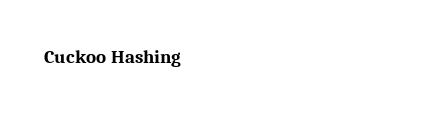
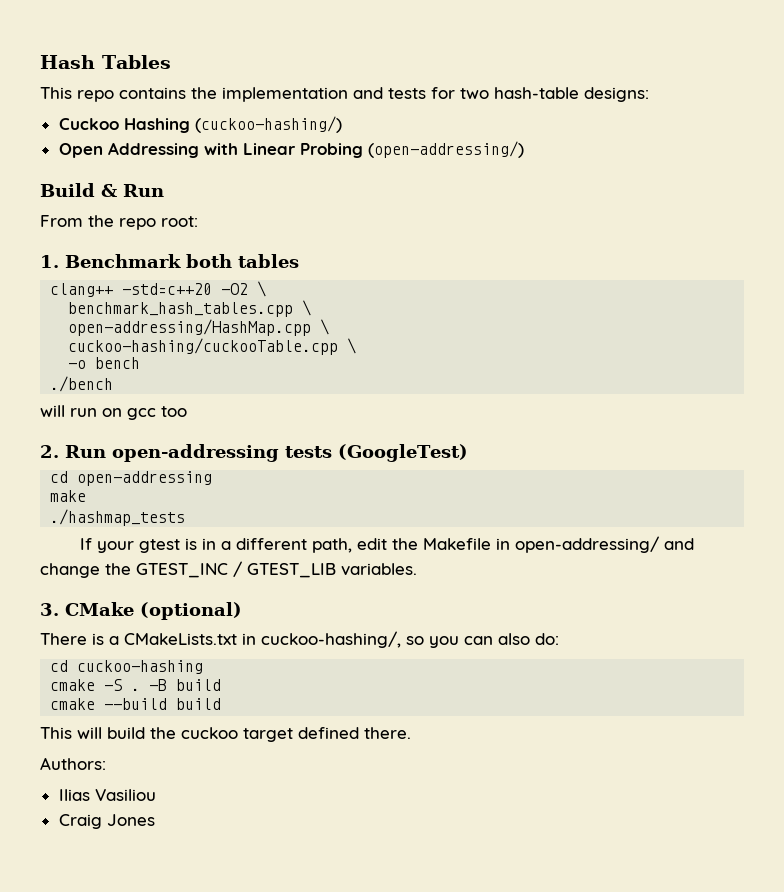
[44,50,181,67] Cuckoo Hashing -> [40,55,171,69] [40,87,649,102] [58,116,342,133] [58,141,524,158] [40,183,164,197] [40,215,198,230] [40,254,299,268] [50,281,267,297] [68,300,312,317] [68,319,330,336] [68,338,357,355] [68,357,141,369] [50,376,114,392] [40,405,187,420] [40,444,468,462] [50,471,213,486] [50,490,87,502] [50,509,186,526] [79,536,694,553] [40,561,417,578] [40,602,242,620] [40,631,559,648] [50,660,204,674] [50,679,222,691] [50,698,222,710] [40,727,411,742] [40,757,106,770] [58,789,156,801] [58,814,155,829] Hash Tables // This repo contains the implementation and tests for two hash-table designs: // Cuckoo Hashing (cuckoo-hashing/) // Open Addressing with Linear Probing (open-addressing/) // Build & Run // From the repo root: // 1. Benchmark both tables // clang++ -std=c++20 -O2 \ // benchmark_hash_tables.cpp \ // open-addressing/HashMap.cpp \ // cuckoo-hashing/cuckooTable.cpp \ // -o bench // ./bench // will run on gcc too // 2. Run open-addressing tests (GoogleTest) // cd open-addressing // make // ./hashmap_tests // If your gtest is in a different path, edit the Makefile in open-addressing/ and change the GTEST_INC / GTEST_LIB variables. // 3. CMake (optional) // There is a CMakeLists.txt in cuckoo-hashing/, so you can also do: // cd cuckoo-hashing // cmake -S . -B build // cmake --build build // This will build the cuckoo target defined there. // Authors: // Ilias Vasiliou // Craig Jones

